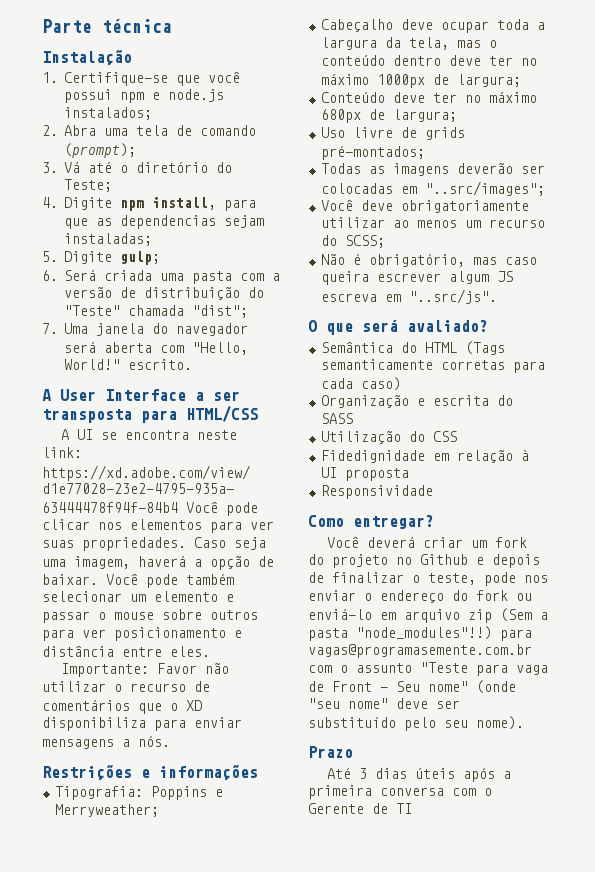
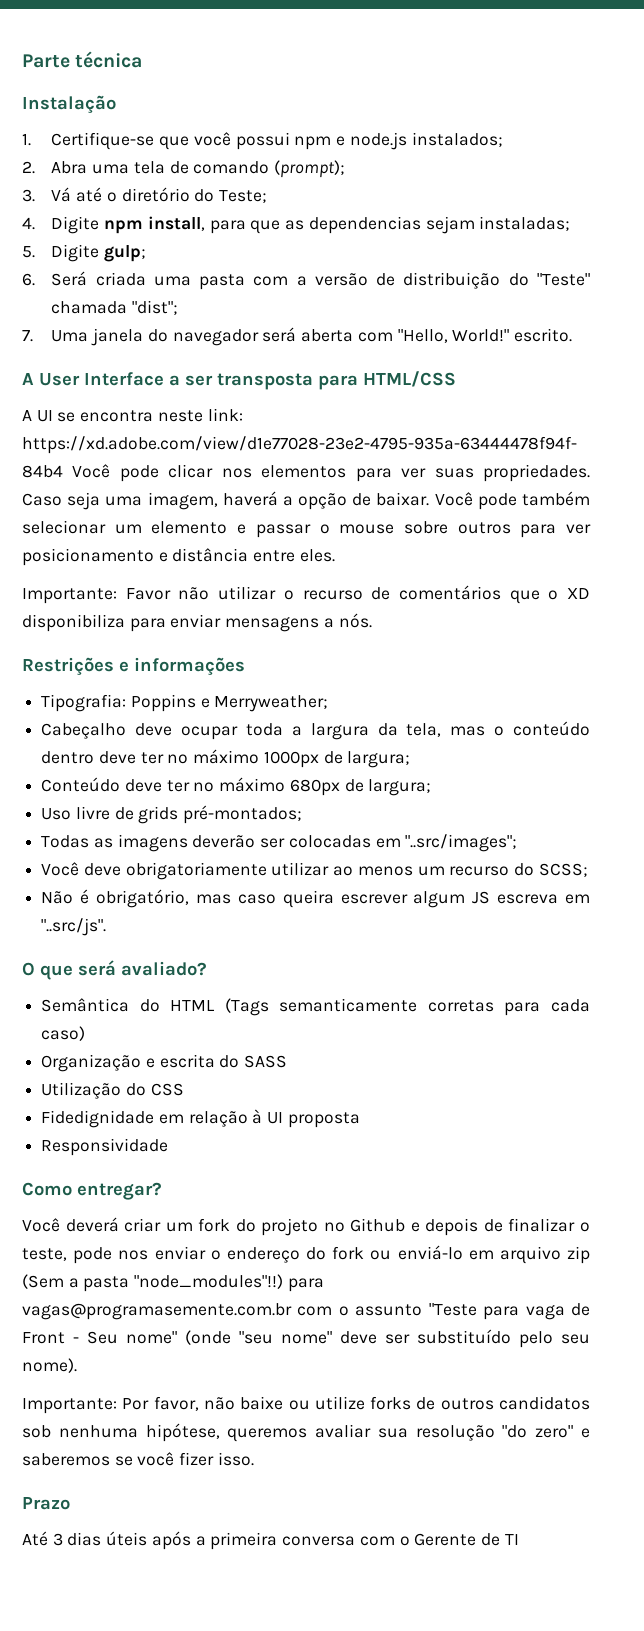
(524, 723) none -> [22,1396,591,1414] [22,1423,590,1442] [22,1452,254,1466] // Importante: Por favor, não baixe ou utilize forks de outros candidatos sob nenhuma hipótese, queremos avaliar sua resolução "do zero" e saberemos se você fizer isso.

